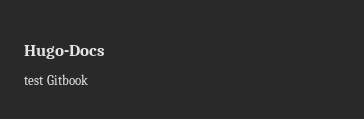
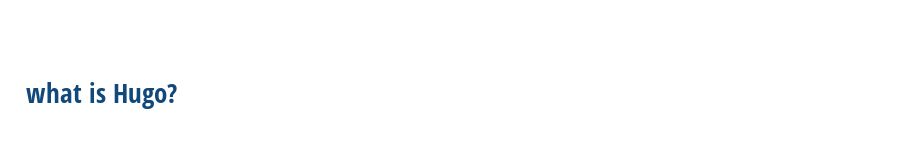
[24,45,105,59] [24,74,88,85] Hugo-Docs // test Gitbook -> [26,82,178,109] what is Hugo?

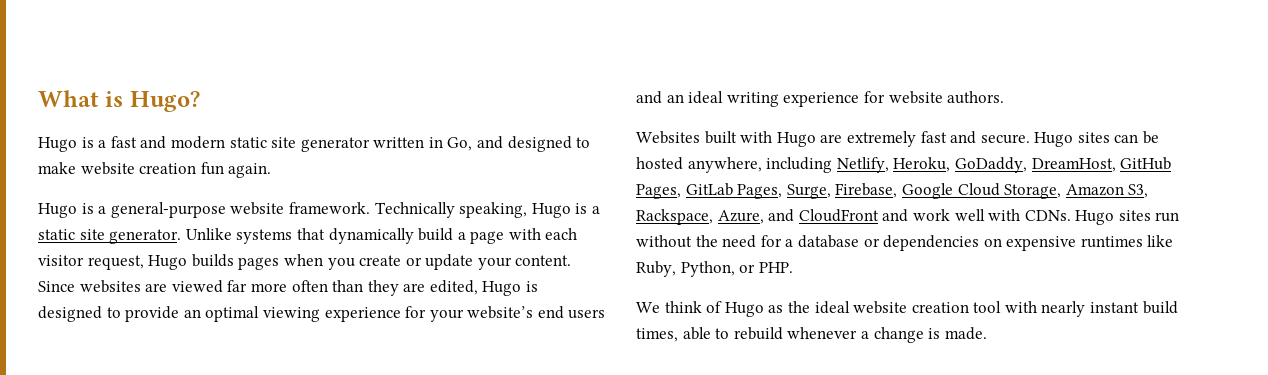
[26,82,82,103] what -> [38,90,99,107] What
(178, 96) none -> [38,136,591,152] [38,162,272,178] [38,202,600,218] [38,228,578,244] [38,254,572,270] [38,280,539,296] [38,306,606,322] [636,91,1005,107] [636,131,1160,147] [636,157,1172,173] [636,183,1149,199] [636,209,1180,225] [636,235,1174,251] [636,261,793,277] [636,301,1178,317] [636,327,987,343] // Hugo is a fast and modern static site generator written in Go, and designed to make website creation fun again. // Hugo is a general-purpose website framework. Technically speaking, Hugo is a static site generator. Unlike systems that dynamically build a page with each visitor request, Hugo builds pages when you create or update your content. Since websites are viewed far more often than they are edited, Hugo is designed to provide an optimal viewing experience for your website’s end users and an ideal writing experience for website authors. // Websites built with Hugo are extremely fast and secure. Hugo sites can be hosted anywhere, including Netlify, Heroku, GoDaddy, DreamHost, GitHub Pages, GitLab Pages, Surge, Firebase, Google Cloud Storage, Amazon S3, Rackspace, Azure, and CloudFront and work well with CDNs. Hugo sites run without the need for a database or dependencies on expensive runtimes like Ruby, Python, or PHP. // We think of Hugo as the ideal website creation tool with nearly instant build times, able to rebuild whenever a change is made.

